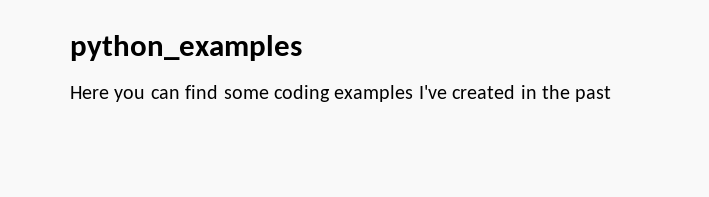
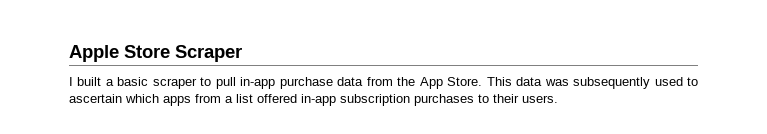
[70,35,302,61] [70,85,612,102] python_examples // Here you can find some coding examples I've created in the past -> [69,45,242,62] [69,77,698,89] [69,94,558,106] Apple Store Scraper // I built a basic scraper to pull in-app purchase data from the App Store. This data was subsequently used to ascertain which apps from a list offered in-app subscription purchases to their users.

